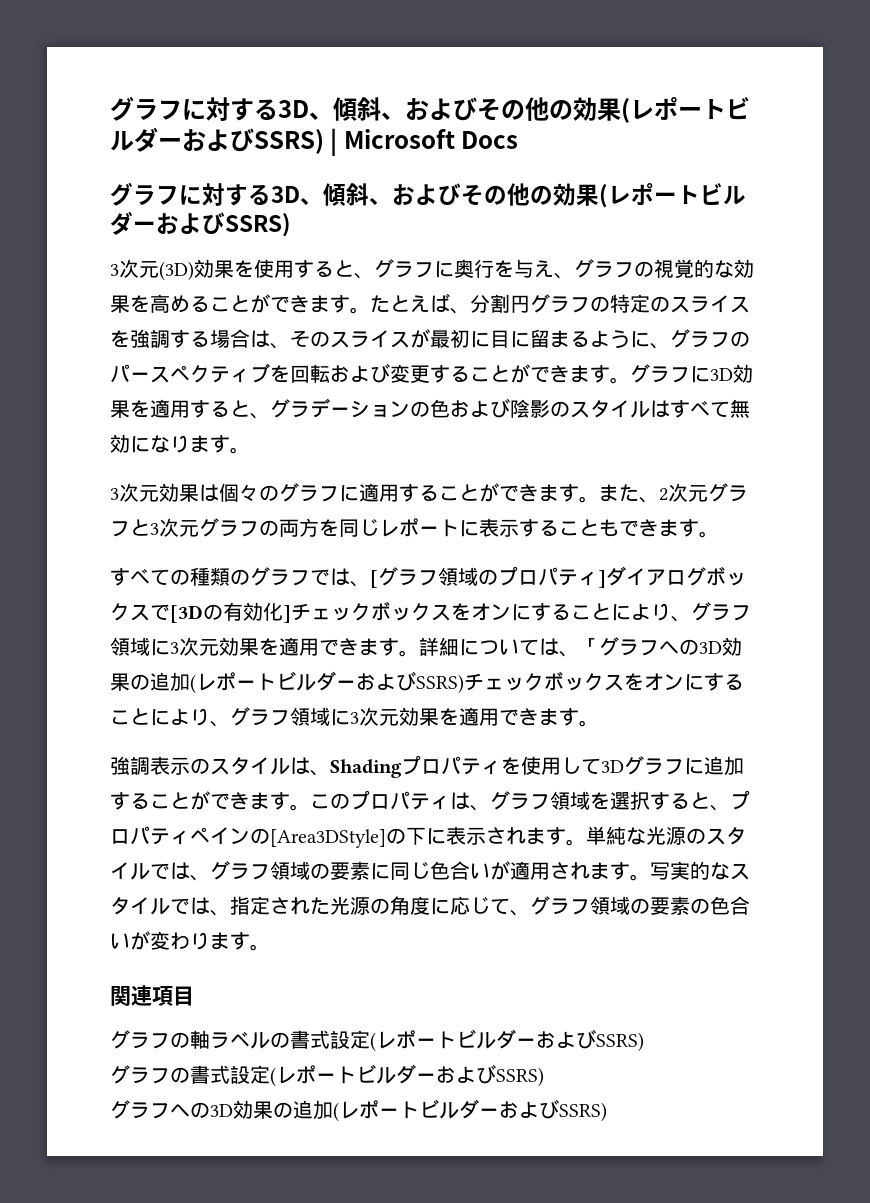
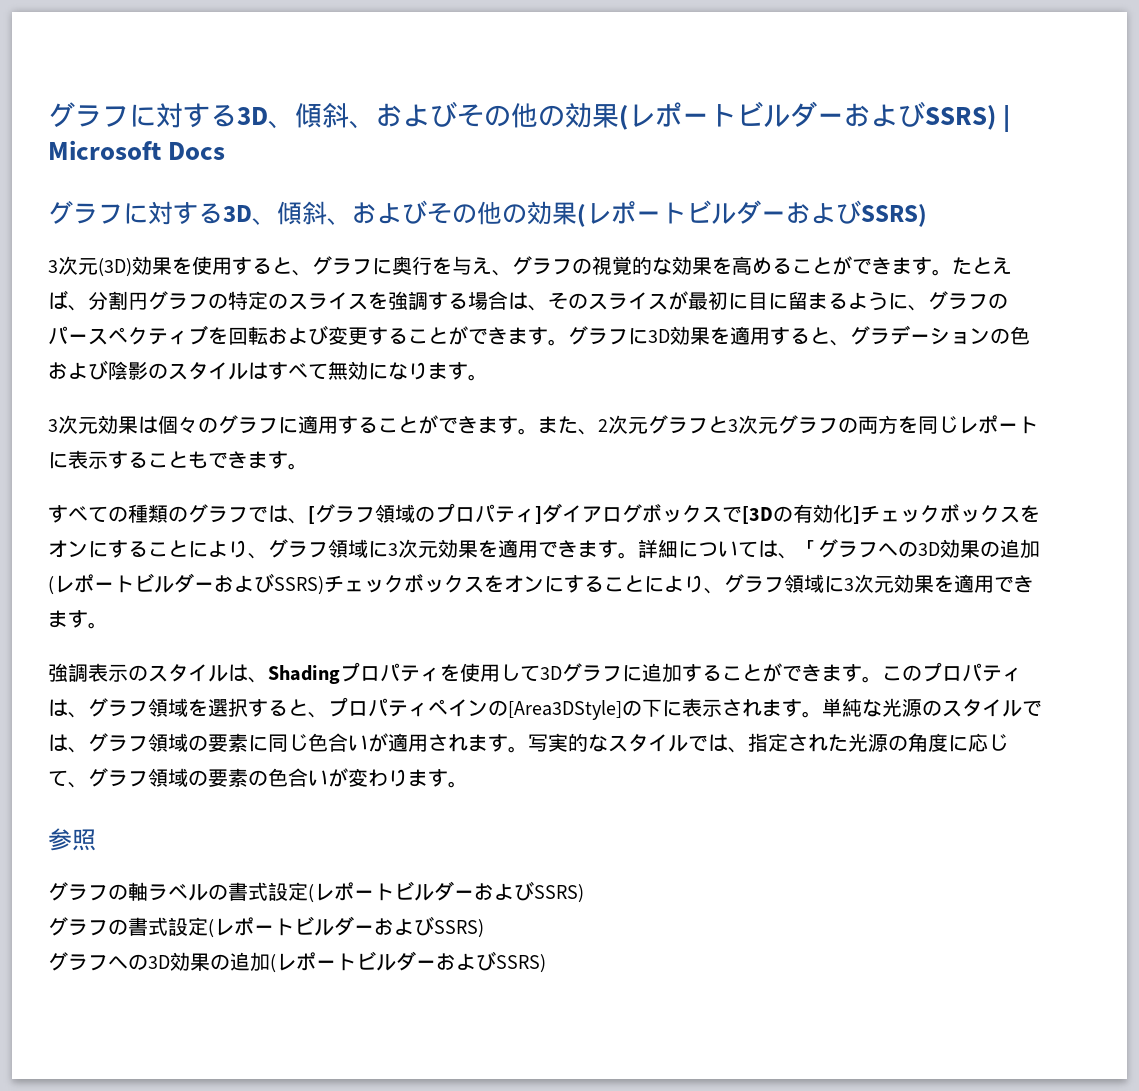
[110,985,194,1006] 関連項目 -> [48,828,96,851] 参照

